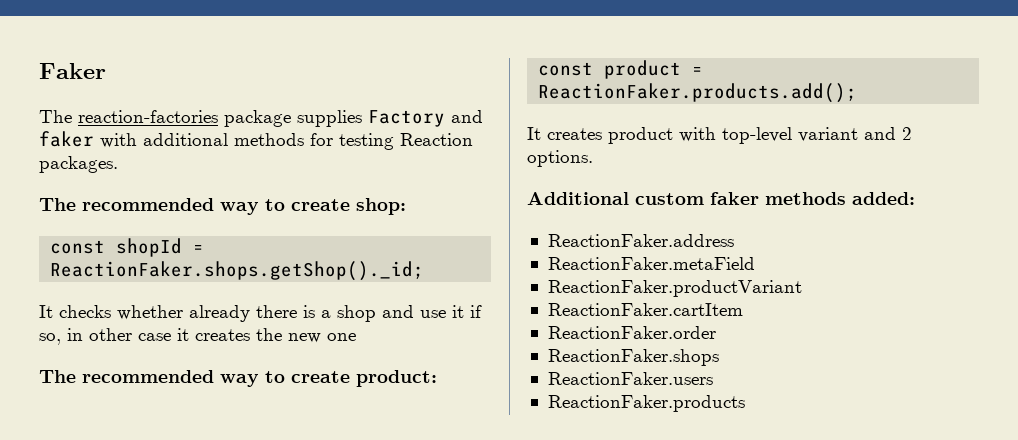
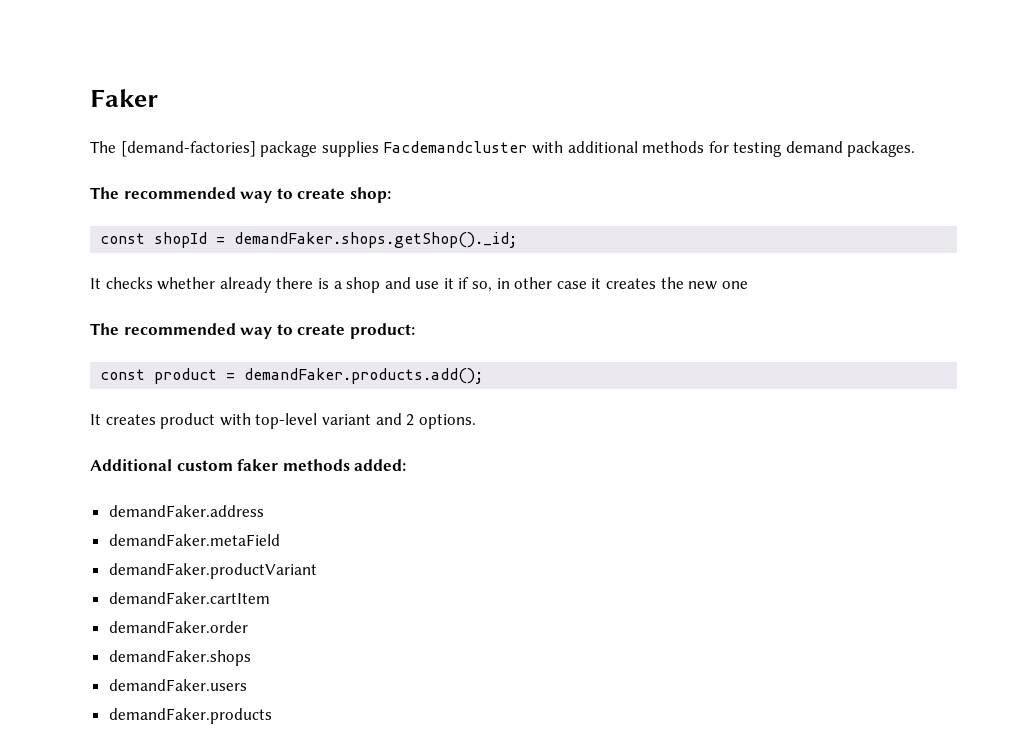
[78,110,218,123] reaction-factories -> [120,141,256,157] [demand-factories]
[368,110,483,127] [39,131,94,147] Factory and faker -> [383,141,528,153] Facdemandcluster
[400,133,473,146] Reaction -> [785,141,843,153] demand
[50,261,425,281] ReactionFaker.shops.getShop()._id; -> [234,232,518,248] demandFaker.shops.getShop()._id;
[538,83,858,103] ReactionFaker.products.add(); -> [244,368,484,384] demandFaker.products.add();
[547,234,734,247] [547,257,755,270] [547,280,802,297] [547,303,743,316] [547,326,716,339] [547,349,719,366] [547,372,713,385] [547,395,745,412] ReactionFaker.address // ReactionFaker.metaField // ReactionFaker.productVariant // ReactionFaker.cartItem // ReactionFaker.order // ReactionFaker.shops // ReactionFaker.users // ReactionFaker.products -> [108,505,264,517] [108,534,280,546] [108,563,317,579] [108,592,270,604] [108,621,248,633] [108,650,251,666] [108,679,247,691] [108,708,272,724] demandFaker.address // demandFaker.metaField // demandFaker.productVariant // demandFaker.cartItem // demandFaker.order // demandFaker.shops // demandFaker.users // demandFaker.products

